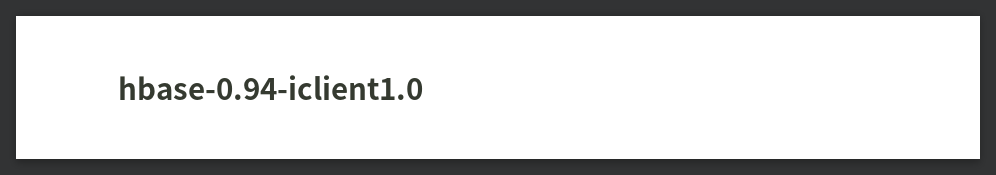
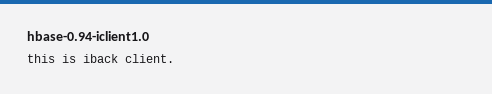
(423, 87) none -> [27,54,174,63] // this is iback client.

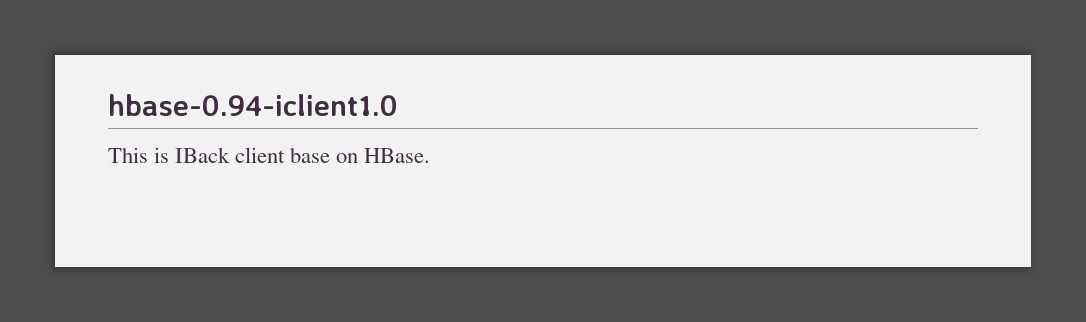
[27,54,174,63] this is iback client. -> [108,147,431,163] This is IBack client base on HBase.

